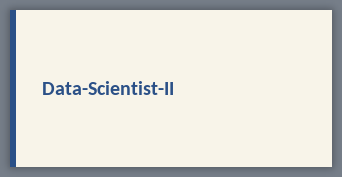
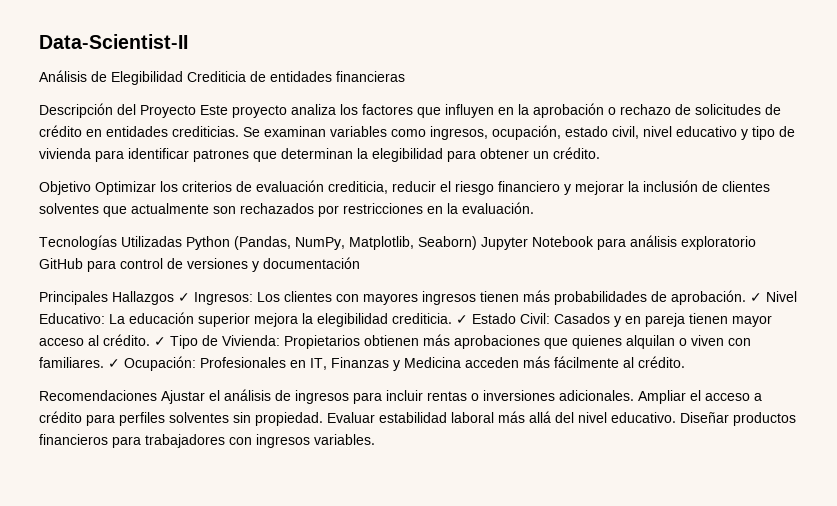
(174, 88) none -> [39,70,405,85] [39,103,781,118] [39,125,795,140] [39,147,600,162] [39,180,770,195] [39,202,534,217] [39,235,756,250] [39,257,360,272] [39,290,797,305] [39,312,772,327] [39,334,751,349] [39,356,685,371] [39,389,762,404] [39,411,796,426] [39,434,375,448] // Análisis de Elegibilidad Crediticia de entidades financieras // Descripción del Proyecto Este proyecto analiza los factores que influyen en la aprobación o rechazo de solicitudes de crédito en entidades crediticias. Se examinan variables como ingresos, ocupación, estado civil, nivel educativo y tipo de vivienda para identificar patrones que determinan la elegibilidad para obtener un crédito. // Objetivo Optimizar los criterios de evaluación crediticia, reducir el riesgo financiero y mejorar la inclusión de clientes solventes que actualmente son rechazados por restricciones en la evaluación. // Tecnologías Utilizadas Python (Pandas, NumPy, Matplotlib, Seaborn) Jupyter Notebook para análisis exploratorio GitHub para control de versiones y documentación // Principales Hallazgos ✓ Ingresos: Los clientes con mayores ingresos tienen más probabilidades de aprobación. ✓ Nivel Educativo: La educación superior mejora la elegibilidad crediticia. ✓ Estado Civil: Casados y en pareja tienen mayor acceso al crédito. ✓ Tipo de Vivienda: Propietarios obtienen más aprobaciones que quienes alquilan o viven con familiares. ✓ Ocupación: Profesionales en IT, Finanzas y Medicina acceden más fácilmente al crédito. // Recomendaciones Ajustar el análisis de ingresos para incluir rentas o inversiones adicionales. Ampliar el acceso a crédito para perfiles solventes sin propiedad. Evaluar estabilidad laboral más allá del nivel educativo. Diseñar productos financieros para trabajadores con ingresos variables.

